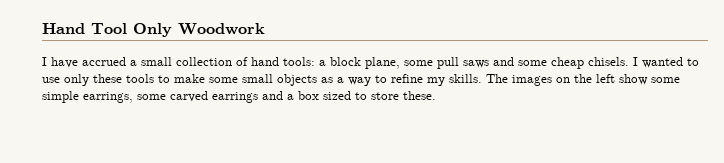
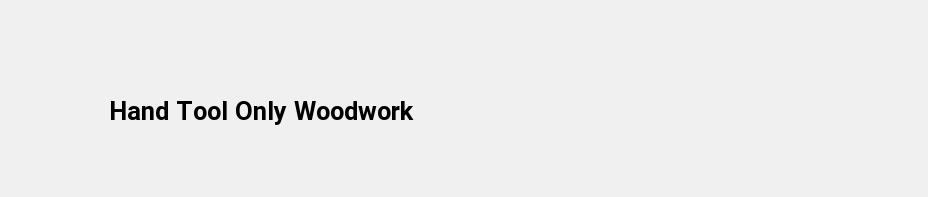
[42,57,699,69] [42,74,680,86] [42,91,436,103] // I have accrued a small collection of hand tools: a block plane, some pull saws and some cheap chisels. I wanted to use only these tools to make some small objects as a way to refine my skills. The images on the left show some simple earrings, some carved earrings and a box sized to store these. -> (414, 110) none

